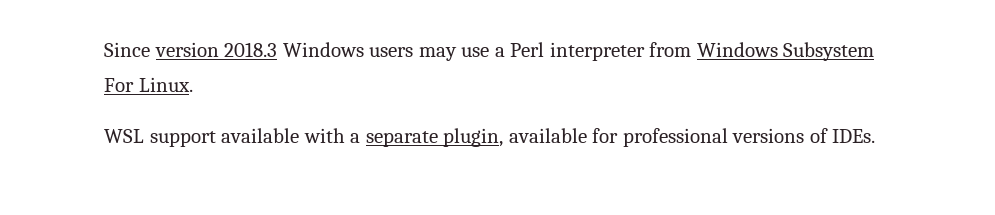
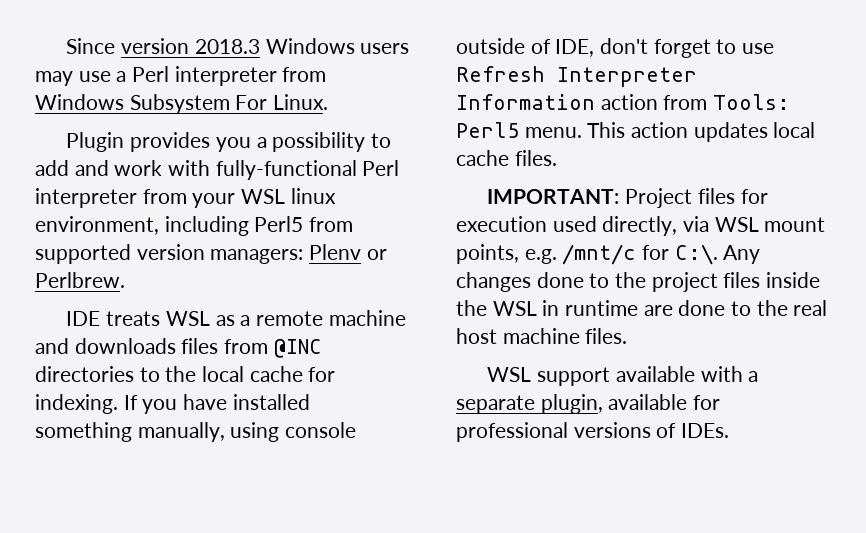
(193, 84) none -> [66,132,391,152] [35,160,400,180] [35,188,336,208] [35,216,354,236] [35,244,387,264] [35,272,125,288] [66,310,406,326] [35,338,322,358] [35,366,336,382] [35,394,310,414] [35,422,357,442] [456,38,775,58] [456,66,697,87] [456,94,791,110] [456,122,816,142] [456,150,557,166] [487,188,768,208] [456,216,826,236] [456,244,761,265] [456,272,821,292] [456,300,828,316] [456,328,628,344] // Plugin provides you a possibility to add and work with fully-functional Perl interpreter from your WSL linux environment, including Perl5 from supported version managers: Plenv or Perlbrew. // IDE treats WSL as a remote machine and downloads files from @INC directories to the local cache for indexing. If you have installed something manually, using console outside of IDE, don't forget to use Refresh Interpreter Information action from Tools: Perl5 menu. This action updates local cache files. // IMPORTANT: Project files for execution used directly, via WSL mount points, e.g. /mnt/c for C:\. Any changes done to the project files inside the WSL in runtime are done to the real host machine files.

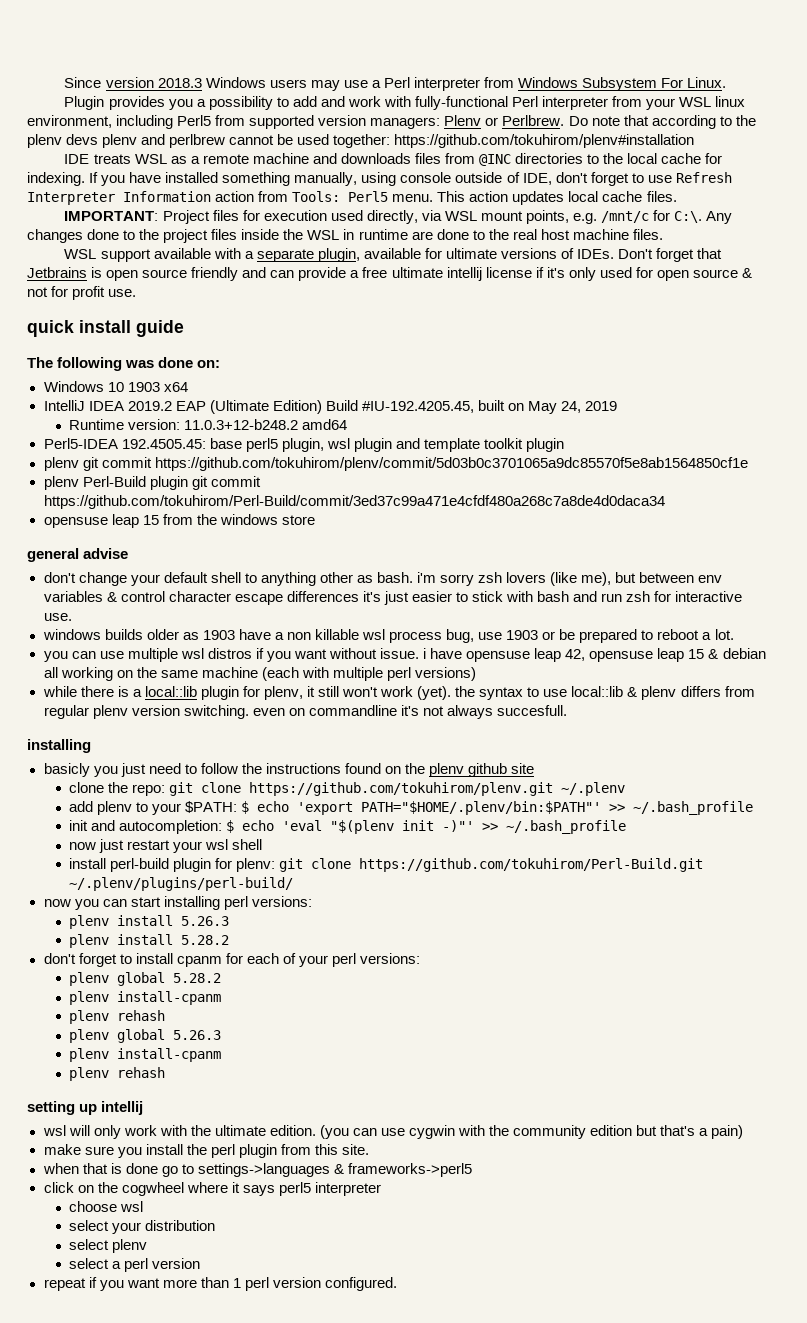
(125, 280) none -> [568,115,756,129] [27,134,695,148] Do note that according to the plenv devs plenv and perlbrew cannot be used together: https://github.com/tokuhirom/plenv#installation
[456,422,568,442] professional -> [445,248,497,259] ultimate
(730, 430) none -> [618,248,723,262] [27,267,752,281] [27,286,137,300] [27,320,184,337] [27,357,221,371] [43,381,188,392] [43,400,618,414] [69,419,348,430] [43,438,565,452] [43,457,748,471] [43,476,261,490] [43,495,665,509] [43,514,315,528] [27,548,129,562] [43,572,723,586] [43,591,743,605] [43,613,72,621] [42,629,734,643] [43,648,766,662] [43,667,477,681] [42,686,755,700] [43,705,568,719] [27,739,91,753] [43,763,535,777] [69,782,626,796] [69,801,754,815] [69,820,627,834] [69,839,263,853] [69,858,704,872] [69,877,294,891] [43,896,312,910] [69,915,230,929] [69,934,230,948] [43,953,421,967] [69,972,222,986] [69,991,222,1005] [69,1010,166,1024] [69,1029,222,1043] [69,1048,222,1062] [69,1067,166,1081] [27,1101,144,1115] [42,1125,744,1139] [43,1144,369,1158] [42,1163,472,1177] [43,1182,381,1196] [69,1201,144,1212] [69,1220,216,1234] [69,1239,148,1253] [69,1258,201,1272] [43,1277,397,1291] Don't forget that Jetbrains is open source friendly and can provide a free ultimate intellij license if it's only used for open source & not for profit use. // quick install guide // The following was done on: // Windows 10 1903 x64 // IntelliJ IDEA 2019.2 EAP (Ultimate Edition) Build #IU-192.4205.45, built on May 24, 2019 // Runtime version: 11.0.3+12-b248.2 amd64 // Perl5-IDEA 192.4505.45: base perl5 plugin, wsl plugin and template toolkit plugin // plenv git commit https://github.com/tokuhirom/plenv/commit/5d03b0c3701065a9dc85570f5e8ab1564850cf1e // plenv Perl-Build plugin git commit https://github.com/tokuhirom/Perl-Build/commit/3ed37c99a471e4cfdf480a268c7a8de4d0daca34 // opensuse leap 15 from the windows store // general advise // don't change your default shell to anything other as bash. i'm sorry zsh lovers (like me), but between env variables & control character escape differences it's just easier to stick with bash and run zsh for interactive use. // windows builds older as 1903 have a non killable wsl process bug, use 1903 or be prepared to reboot a lot. // you can use multiple wsl distros if you want without issue. i have opensuse leap 42, opensuse leap 15 & debian all working on the same machine (each with multiple perl versions) // while there is a local::lib plugin for plenv, it still won't work (yet). the syntax to use local::lib & plenv differs from regular plenv version switching. even on commandline it's not always succesfull. // installing // basicly you just need to follow the instructions found on the plenv github site // clone the repo: git clone https://github.com/tokuhirom/plenv.git ~/.plenv // add plenv to your $PATH: $ echo 'export PATH="$HOME/.plenv/bin:$PATH"' >> ~/.bash_profile // init and autocompletion: $ echo 'eval "$(plenv init -)"' >> ~/.bash_profile // now just restart your wsl shell // install perl-build plugin for plenv: git clone https://github.com/tokuhirom/Perl-Build.git ~/.plenv/plugins/perl-build/ // now you can start installing perl versions: // plenv install 5.26.3 // plenv install 5.28.2 // don't forget to install cpanm for each of your perl versions: // plenv global 5.28.2 // plenv install-cpanm // plenv rehash // plenv global 5.26.3 // plenv install-cpanm // plenv rehash // setting up intellij // wsl will only work with the ultimate edition. (you can use cygwin with the community edition but that's a pain) // make sure you install the perl plugin from this site. // when that is done go to settings->languages & frameworks->perl5 // click on the cogwheel where it says perl5 interpreter // choose wsl // select your distribution // select plenv // select a perl version // repeat if you want more than 1 perl version configured.

